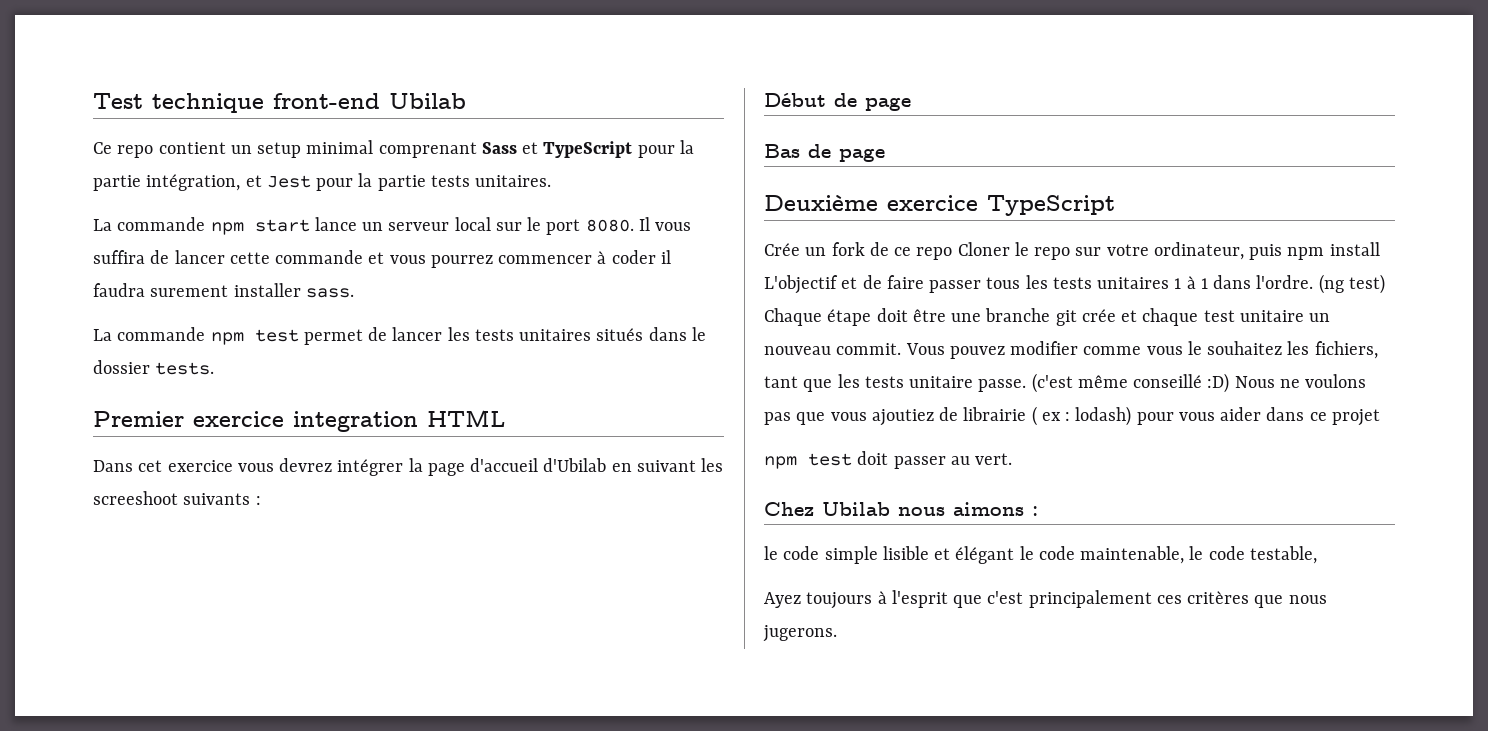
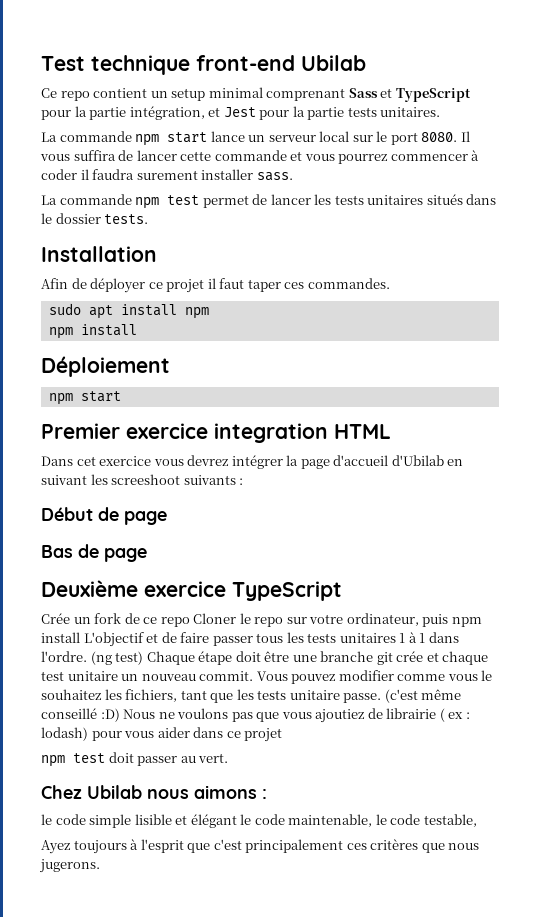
(215, 368) none -> [41,246,157,262] [41,278,390,293] [48,303,209,319] [48,324,137,339] [41,356,170,377] [48,391,121,405] // Installation // Afin de déployer ce projet il faut taper ces commandes. // sudo apt install npm // npm install // Déploiement // npm start

